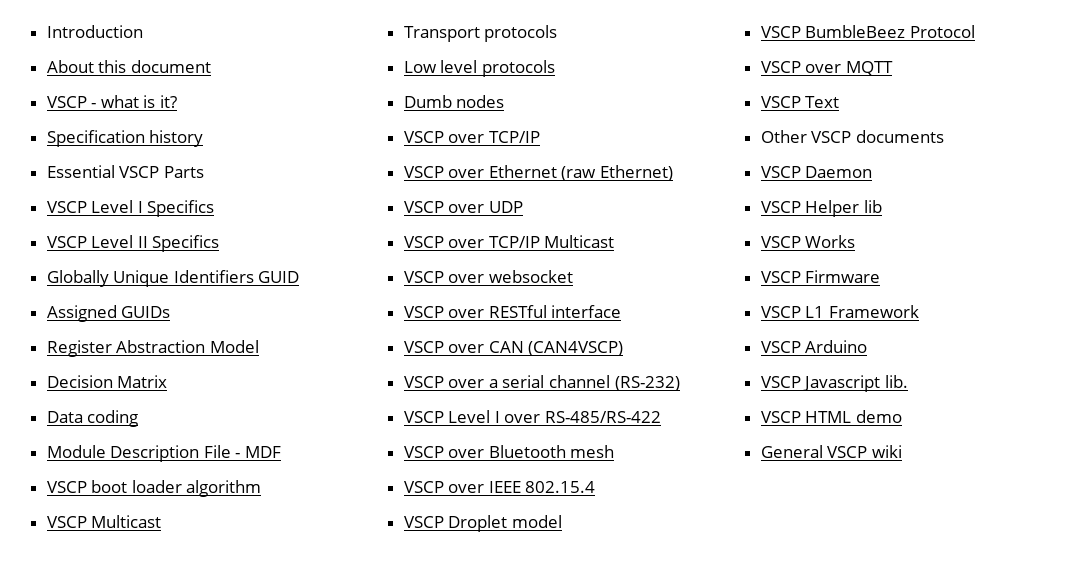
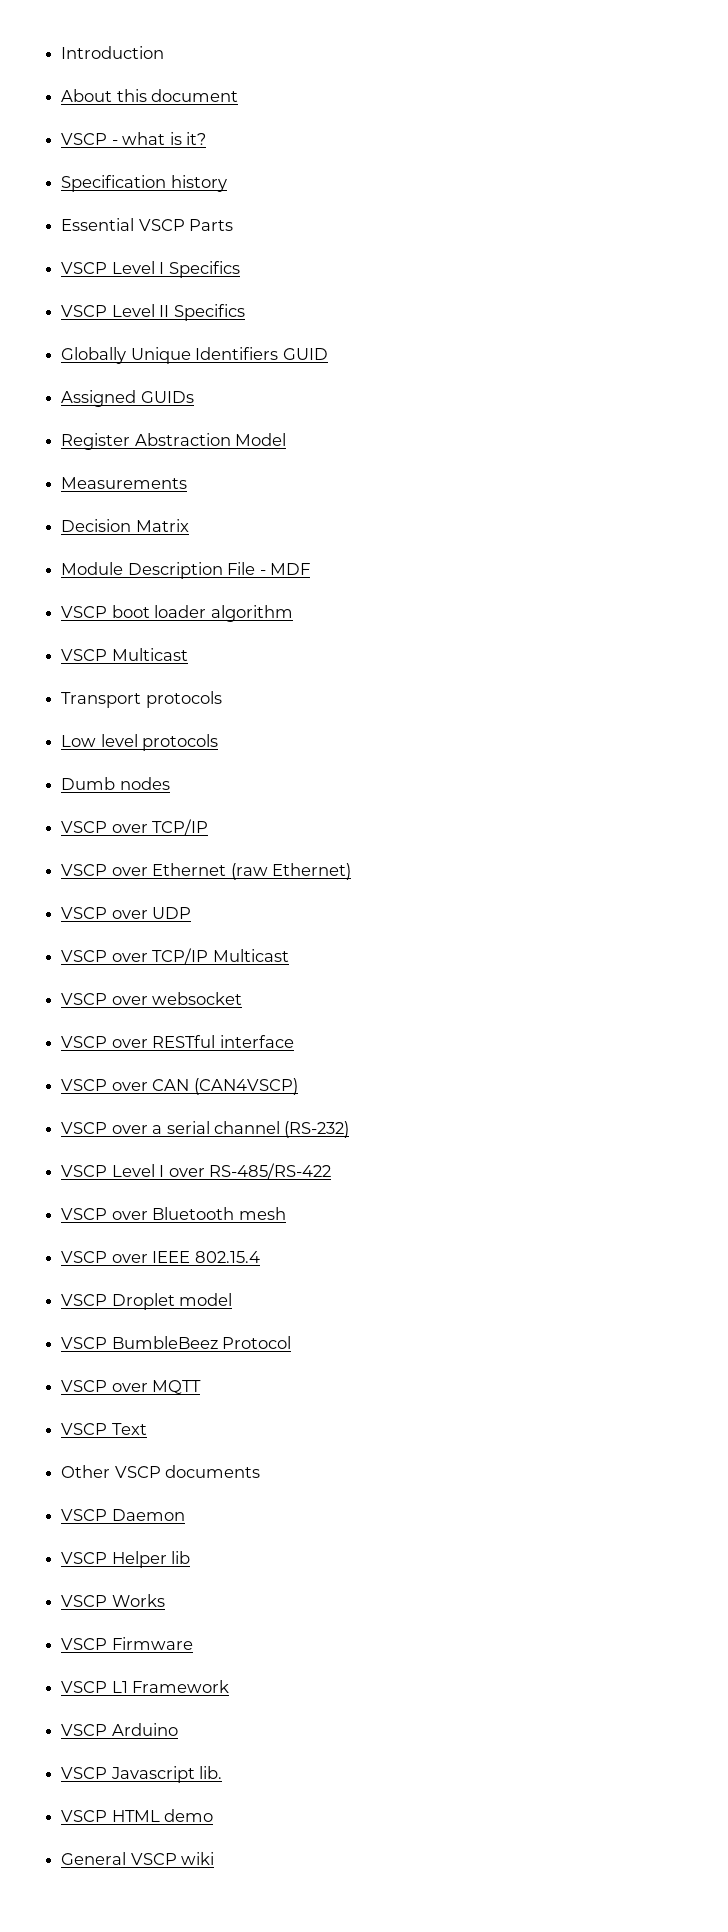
(259, 346) none -> [61,477,188,489] // Measurements
[46,410,139,427] // Data coding -> (189, 525) none

